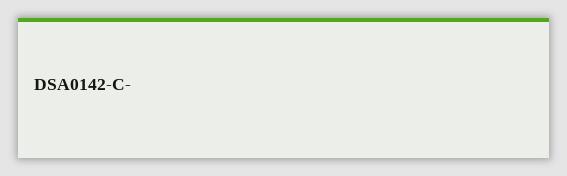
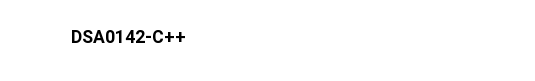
[34,79,131,90] DSA0142-C- -> [71,30,186,43] DSA0142-C++

